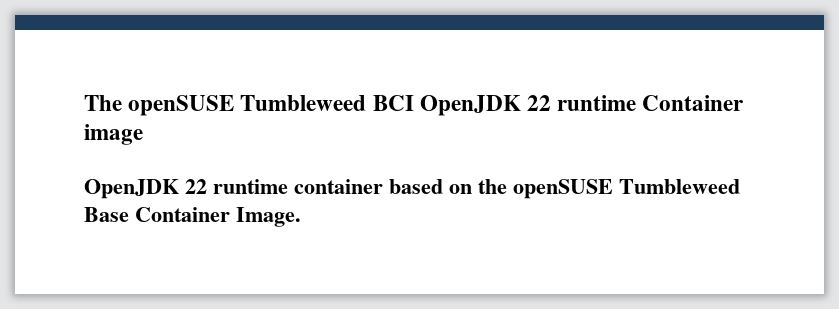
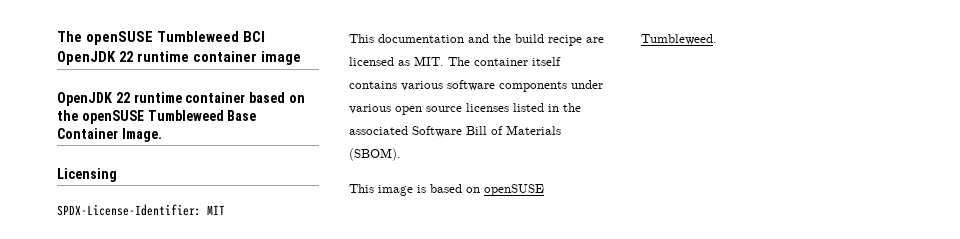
[642,95,744,111] Container -> [192,51,257,62] container
(301, 217) none -> [57,168,117,182] [57,204,225,216] [349,34,604,46] [349,56,561,66] [349,80,603,92] [349,103,581,115] [349,125,561,137] [349,148,401,161] [349,184,544,196] [641,34,717,45] // Licensing // SPDX-License-Identifier: MIT // This documentation and the build recipe are licensed as MIT. The container itself contains various software components under various open source licenses listed in the associated Software Bill of Materials (SBOM). // This image is based on openSUSE Tumbleweed.

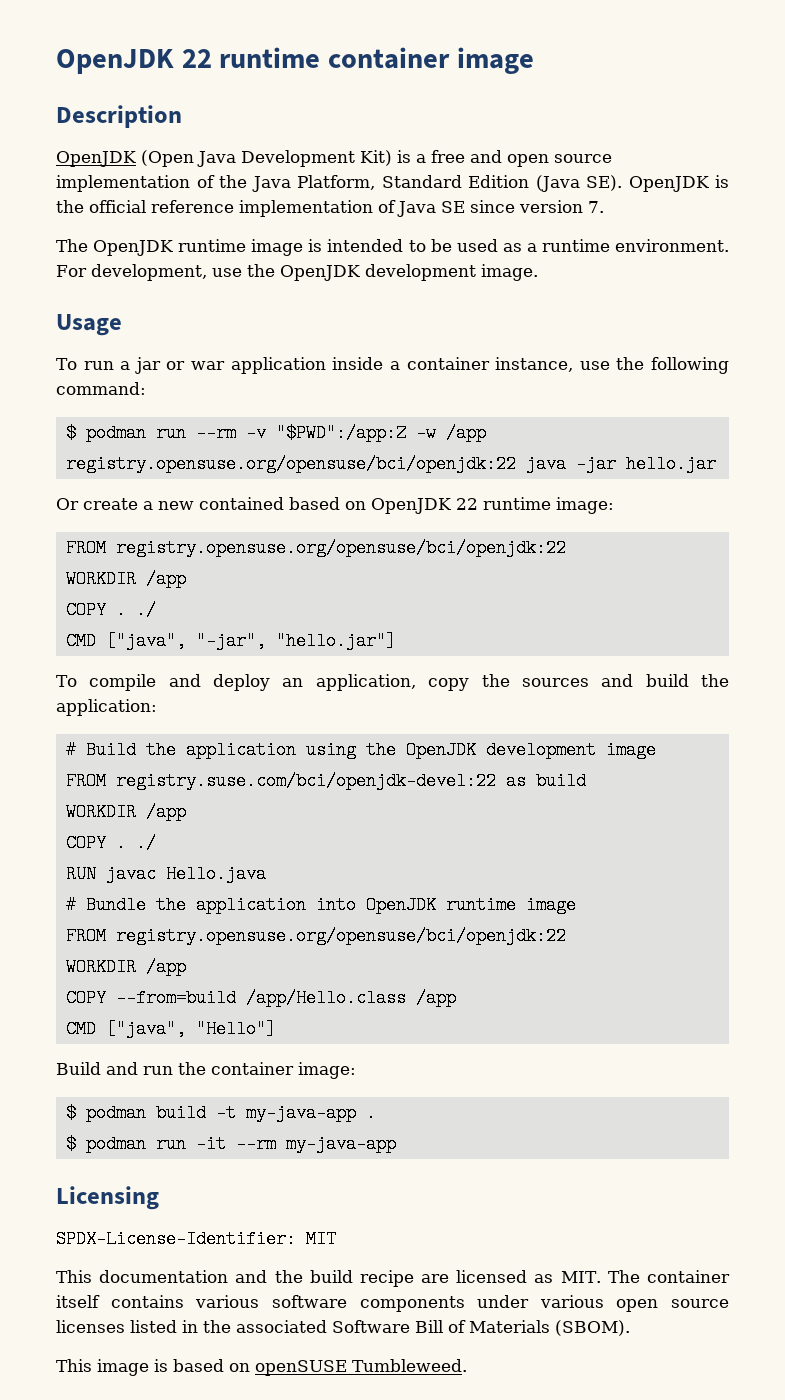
[57,31,265,45] The openSUSE Tumbleweed BCI -> (56, 61) none
[57,92,305,106] [57,110,257,124] [57,128,162,142] OpenJDK 22 runtime container based on the openSUSE Tumbleweed Base Container Image. -> [56,105,182,128] [56,150,612,167] [56,175,729,192] [56,200,604,217] [56,239,729,256] [56,264,538,281] [56,314,122,336] [56,357,730,374] [56,382,146,395] [65,424,486,442] [65,455,716,473] [56,497,614,514] [65,539,566,557] [65,570,186,588] [65,601,156,619] [65,632,396,650] [56,674,730,691] [56,699,157,716] [65,741,656,759] [65,772,586,790] [65,803,186,821] [65,834,156,852] [65,865,266,883] [65,896,576,914] [65,927,566,945] [65,958,186,976] [65,989,456,1007] [65,1020,276,1038] [56,1062,356,1079] [65,1104,376,1122] [65,1135,396,1153] Description // OpenJDK (Open Java Development Kit) is a free and open source implementation of the Java Platform, Standard Edition (Java SE). OpenJDK is the official reference implementation of Java SE since version 7. // The OpenJDK runtime image is intended to be used as a runtime environment. For development, use the OpenJDK development image. // Usage // To run a jar or war application inside a container instance, use the following command: // $ podman run --rm -v "$PWD":/app:Z -w /app registry.opensuse.org/opensuse/bci/openjdk:22 java -jar hello.jar // Or create a new contained based on OpenJDK 22 runtime image: // FROM registry.opensuse.org/opensuse/bci/openjdk:22 // WORKDIR /app // COPY . ./ // CMD ["java", "-jar", "hello.jar"] // To compile and deploy an application, copy the sources and build the application: // # Build the application using the OpenJDK development image // FROM registry.suse.com/bci/openjdk-devel:22 as build // WORKDIR /app // COPY . ./ // RUN javac Hello.java // # Bundle the application into OpenJDK runtime image // FROM registry.opensuse.org/opensuse/bci/openjdk:22 // WORKDIR /app // COPY --from=build /app/Hello.class /app // CMD ["java", "Hello"] // Build and run the container image: // $ podman build -t my-java-app . // $ podman run -it --rm my-java-app

